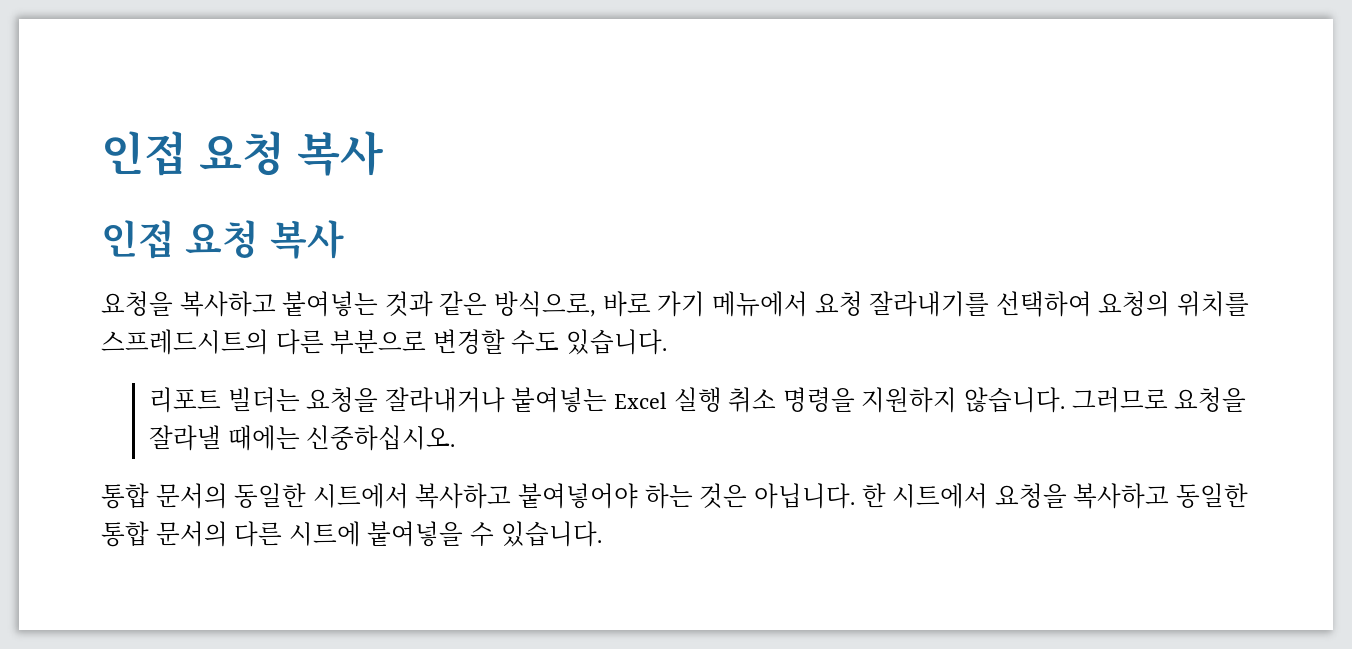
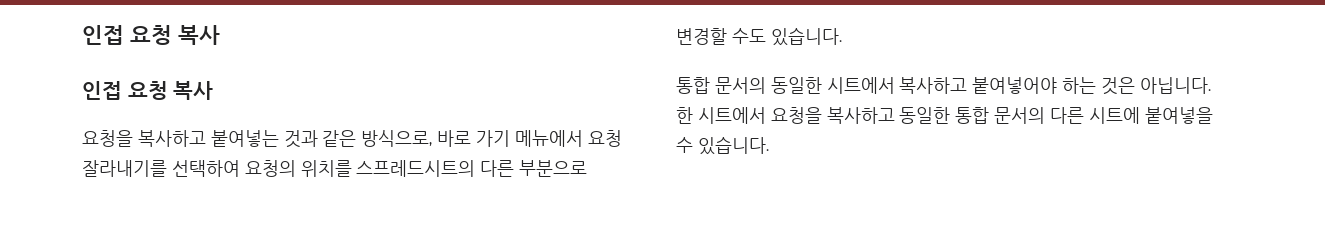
[148,387,1247,413] [148,425,456,451] // 리포트 빌더는 요청을 잘라내거나 붙여넣는 Excel 실행 취소 명령을 지원하지 않습니다. 그러므로 요청을 잘라낼 때에는 신중하십시오. -> (842, 36) none

